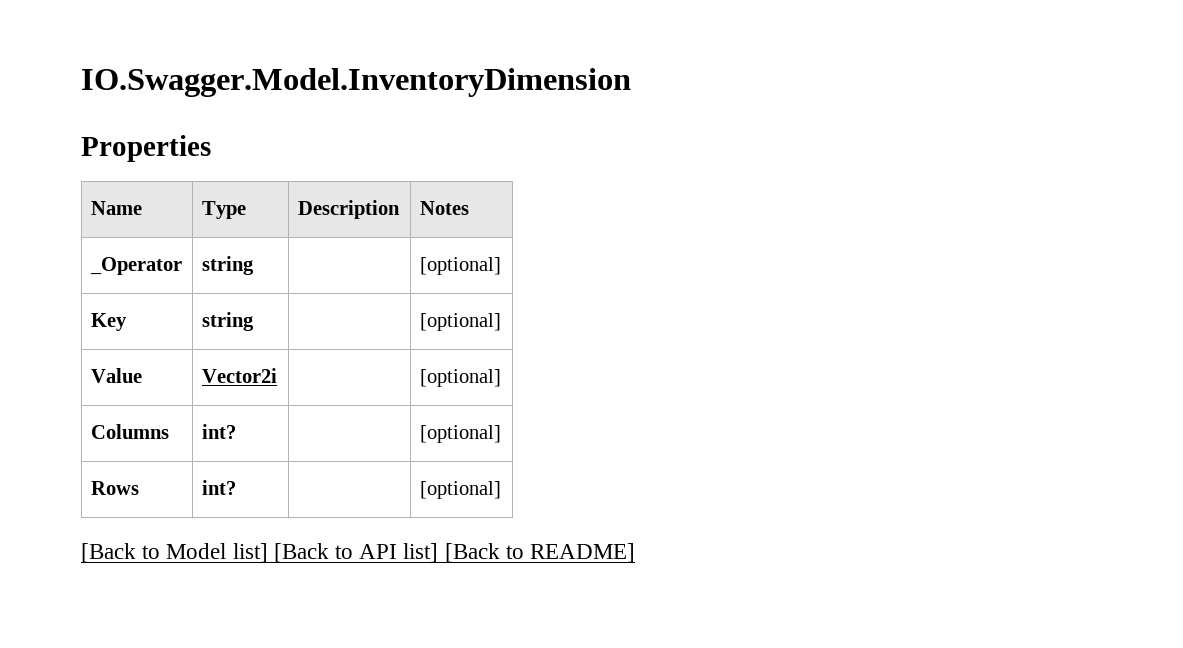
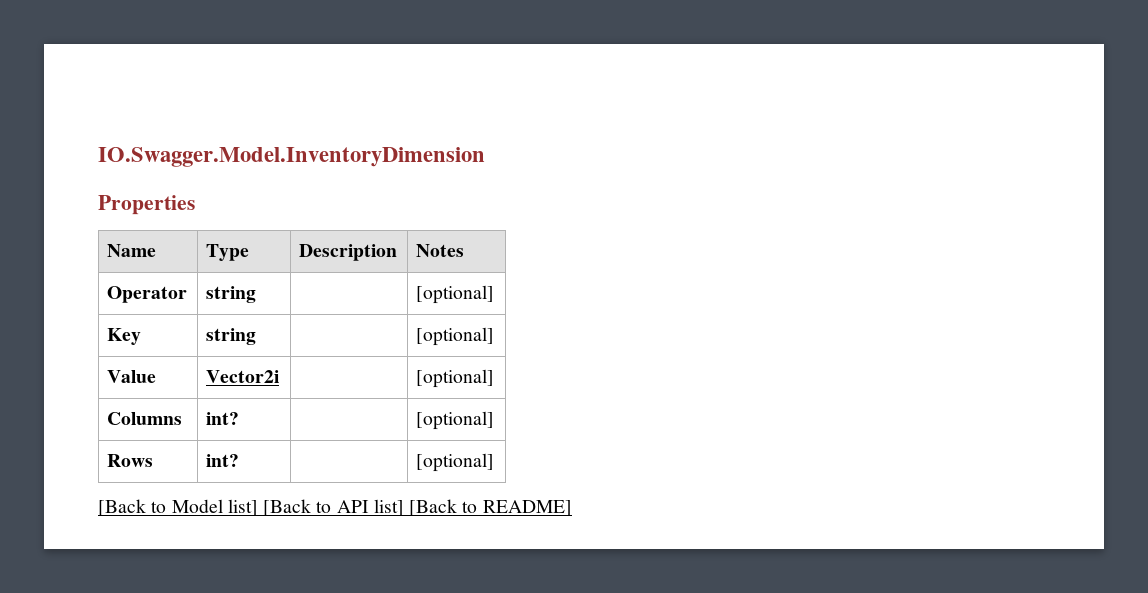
[89,257,182,275] _Operator -> [107,286,188,303] Operator

